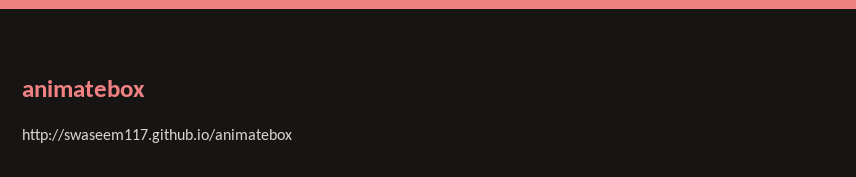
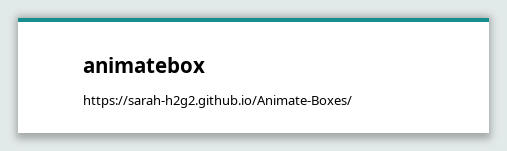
[22,129,292,143] http://swaseem117.github.io/animatebox -> [83,95,352,108] https://sarah-h2g2.github.io/Animate-Boxes/

